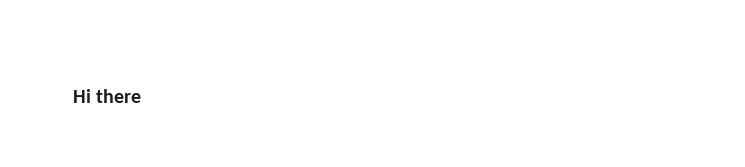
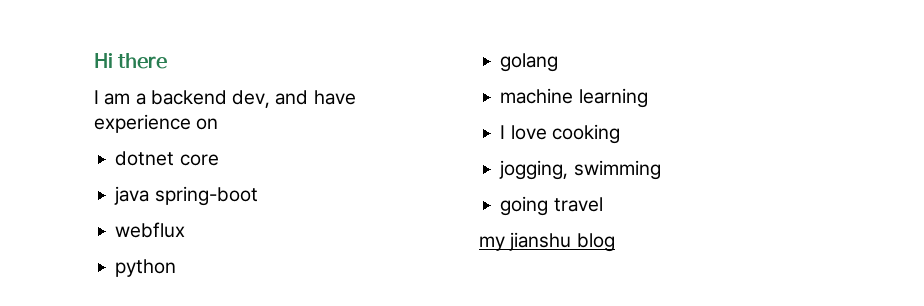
(142, 96) none -> [94,90,356,108] [94,114,219,133] [115,151,219,166] [114,186,258,206] [115,222,186,238] [115,259,177,277] [500,53,559,72] [500,88,648,108] [500,124,620,144] [499,160,661,180] [500,196,603,216] [479,232,615,252] // I am a backend dev, and have experience on // dotnet core // java spring-boot // webflux // python // golang // machine learning // I love cooking // jogging, swimming // going travel // my jianshu blog

